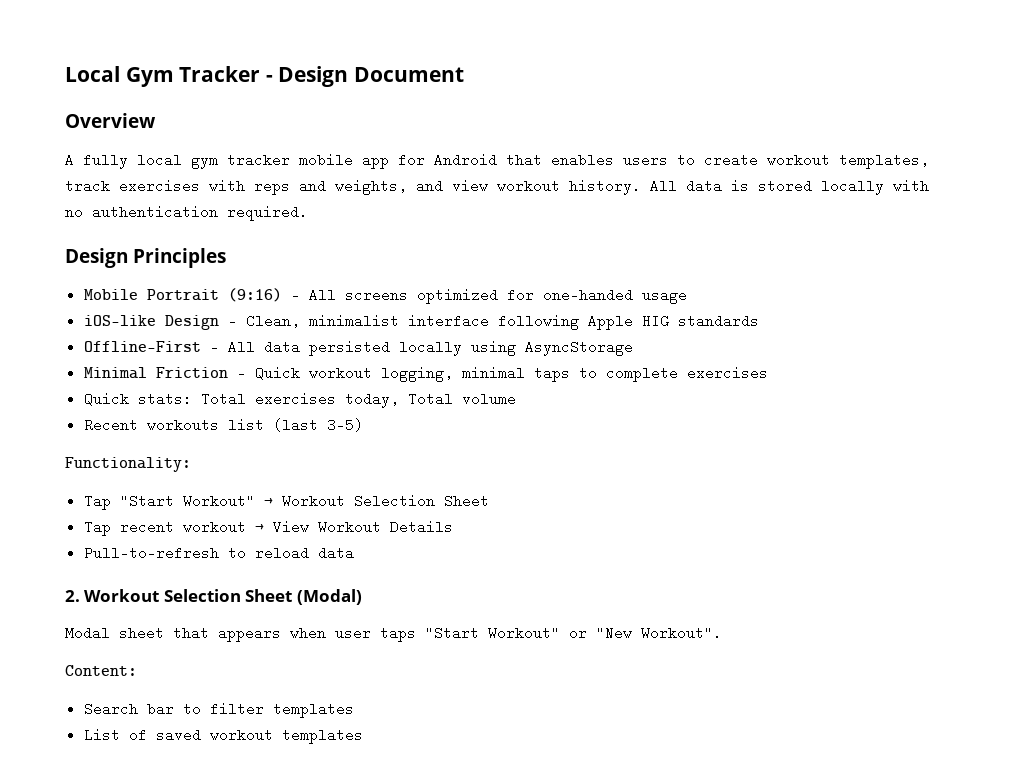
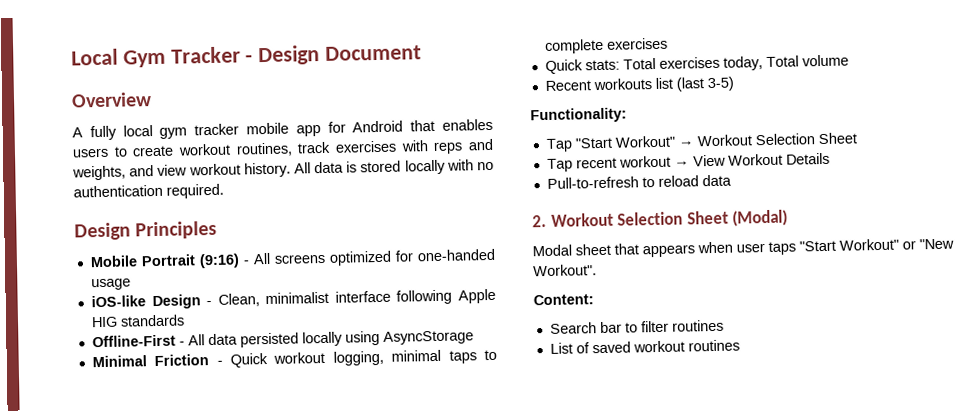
[839,153,929,169] templates, -> [235,142,293,157] routines,
[272,702,354,718] templates -> [671,319,724,332] routines
[281,728,363,744] templates -> [687,339,740,352] routines

